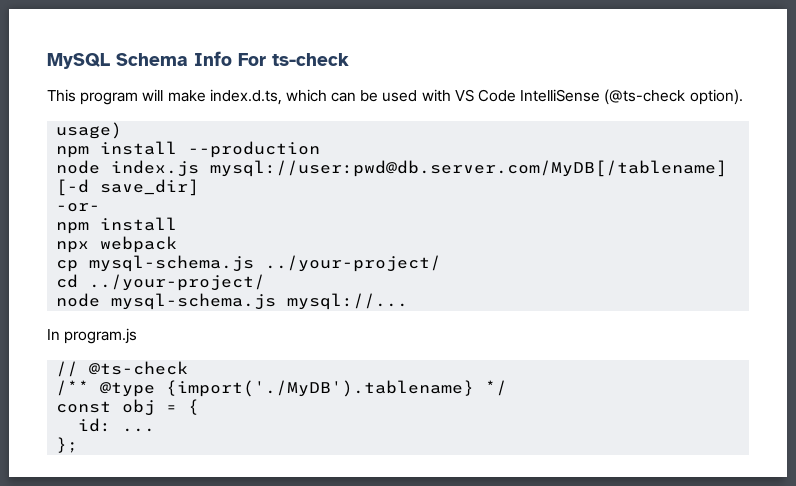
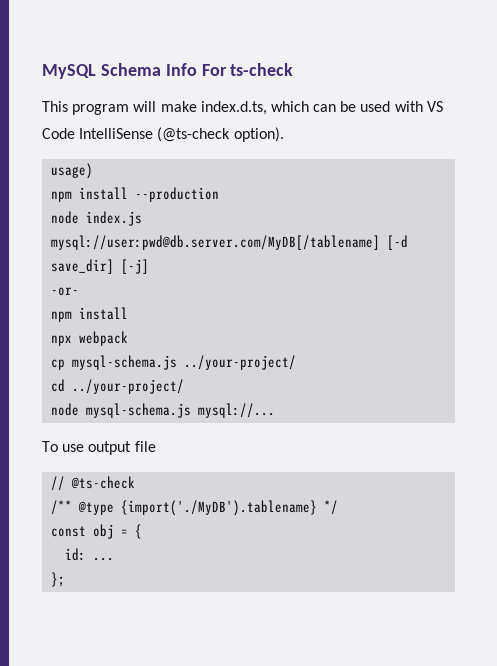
(200, 187) none -> [121,259,150,274] [-j]
[47,328,138,344] In program.js -> [42,441,156,455] To use output file

